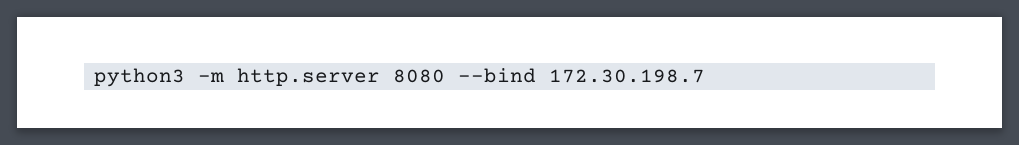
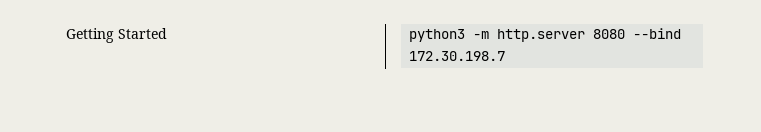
(94, 77) none -> [66,28,167,43] Getting Started //

